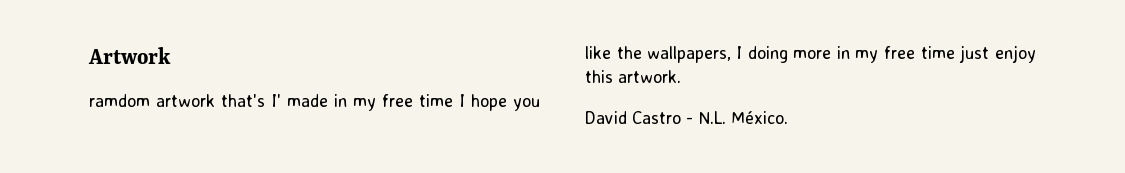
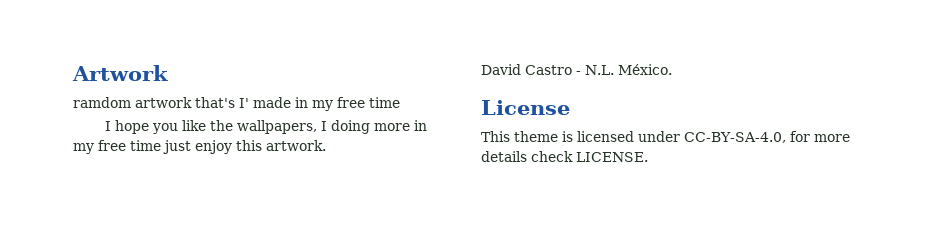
(454, 100) none -> (400, 102) //
(788, 117) none -> [481,100,570,115] [481,131,850,143] [481,151,648,162] // License // This theme is licensed under CC-BY-SA-4.0, for more details check LICENSE.

